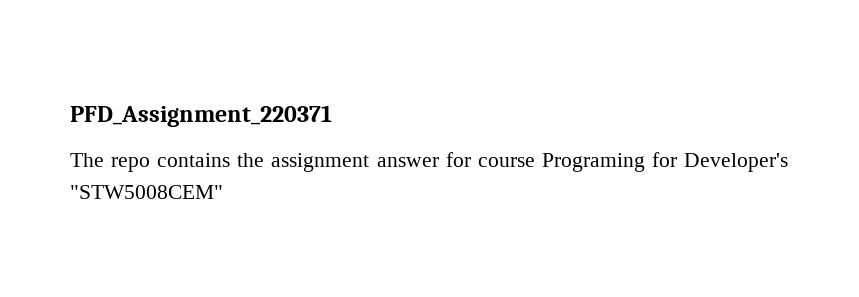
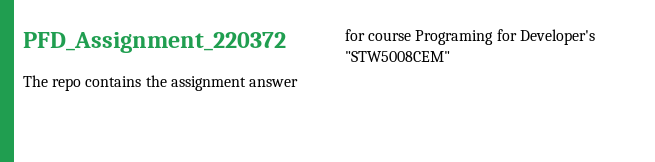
[70,105,332,127] PFD_Assignment_220371 -> [23,32,286,53] PFD_Assignment_220372

